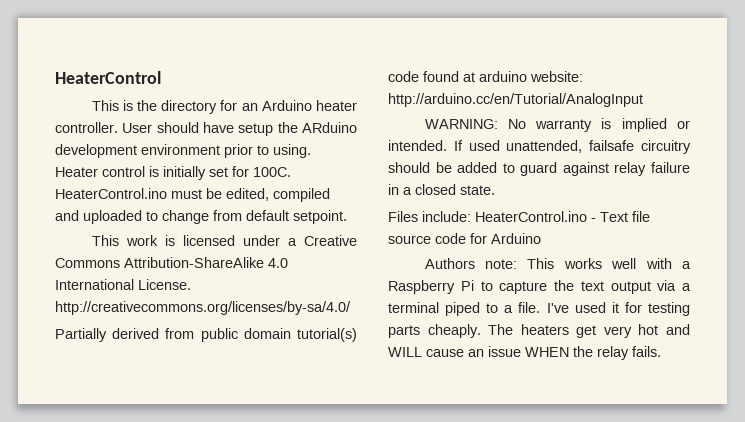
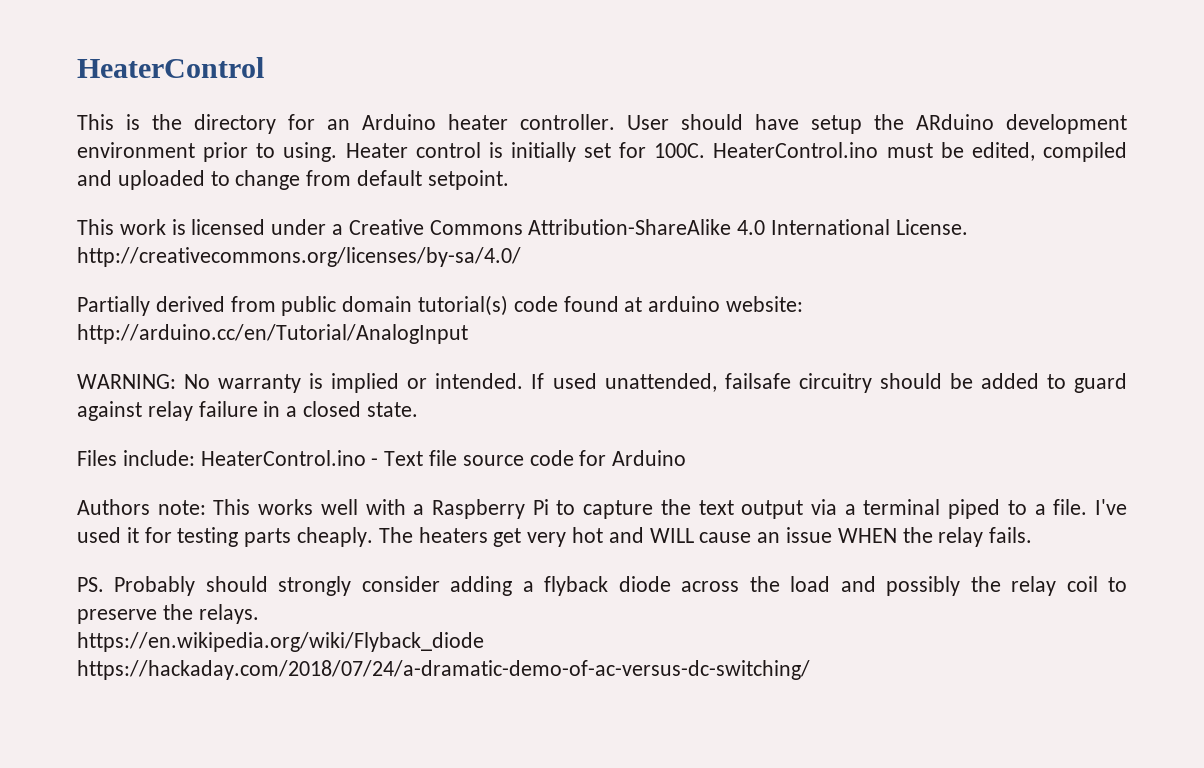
(661, 351) none -> [77,576,1128,596] [77,604,259,624] [77,632,484,652] [77,660,810,680] // PS. Probably should strongly consider adding a flyback diode across the load and possibly the relay coil to preserve the relays. // https://en.wikipedia.org/wiki/Flyback_diode https://hackaday.com/2018/07/24/a-dramatic-demo-of-ac-versus-dc-switching/

